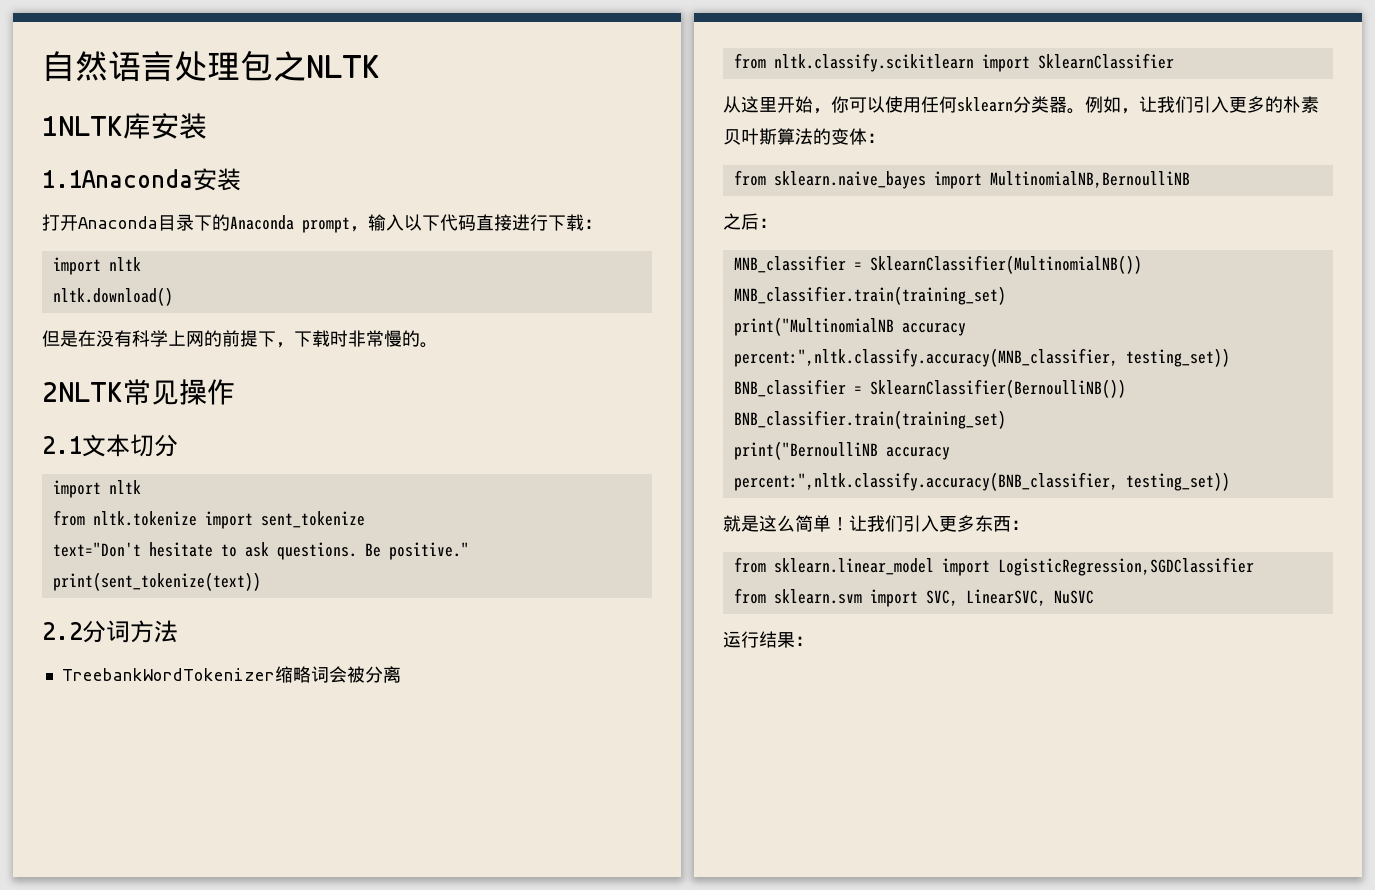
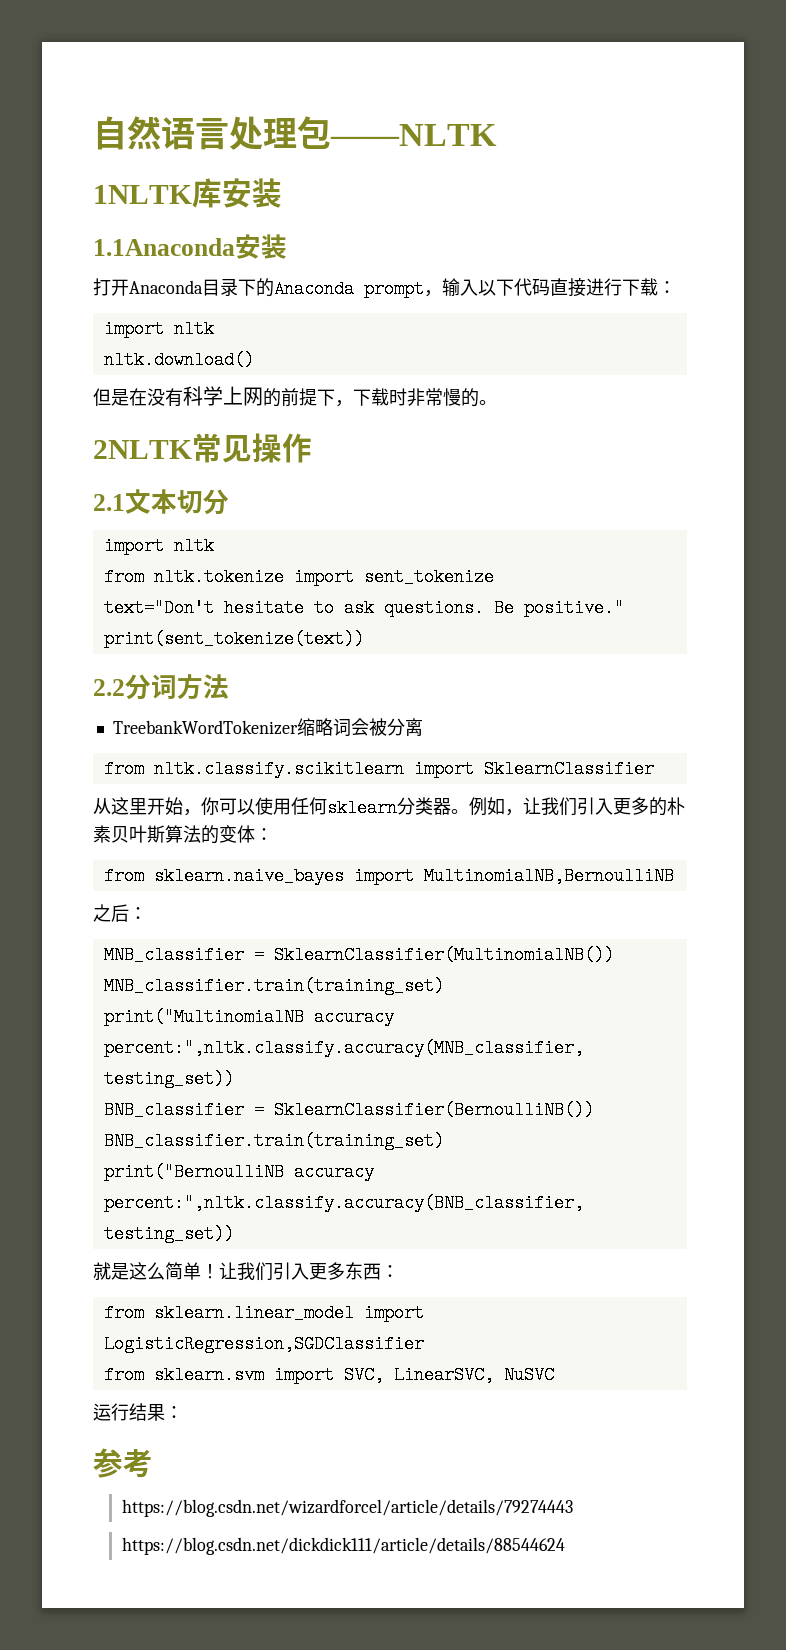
[273,51,380,82] 之NLTK -> [330,124,497,146] ——NLTK
(813, 641) none -> [93,1448,153,1478] [121,1499,573,1517] [121,1537,565,1555] // 参考 // https://blog.csdn.net/wizardforcel/article/details/79274443 // https://blog.csdn.net/dickdick111/article/details/88544624

